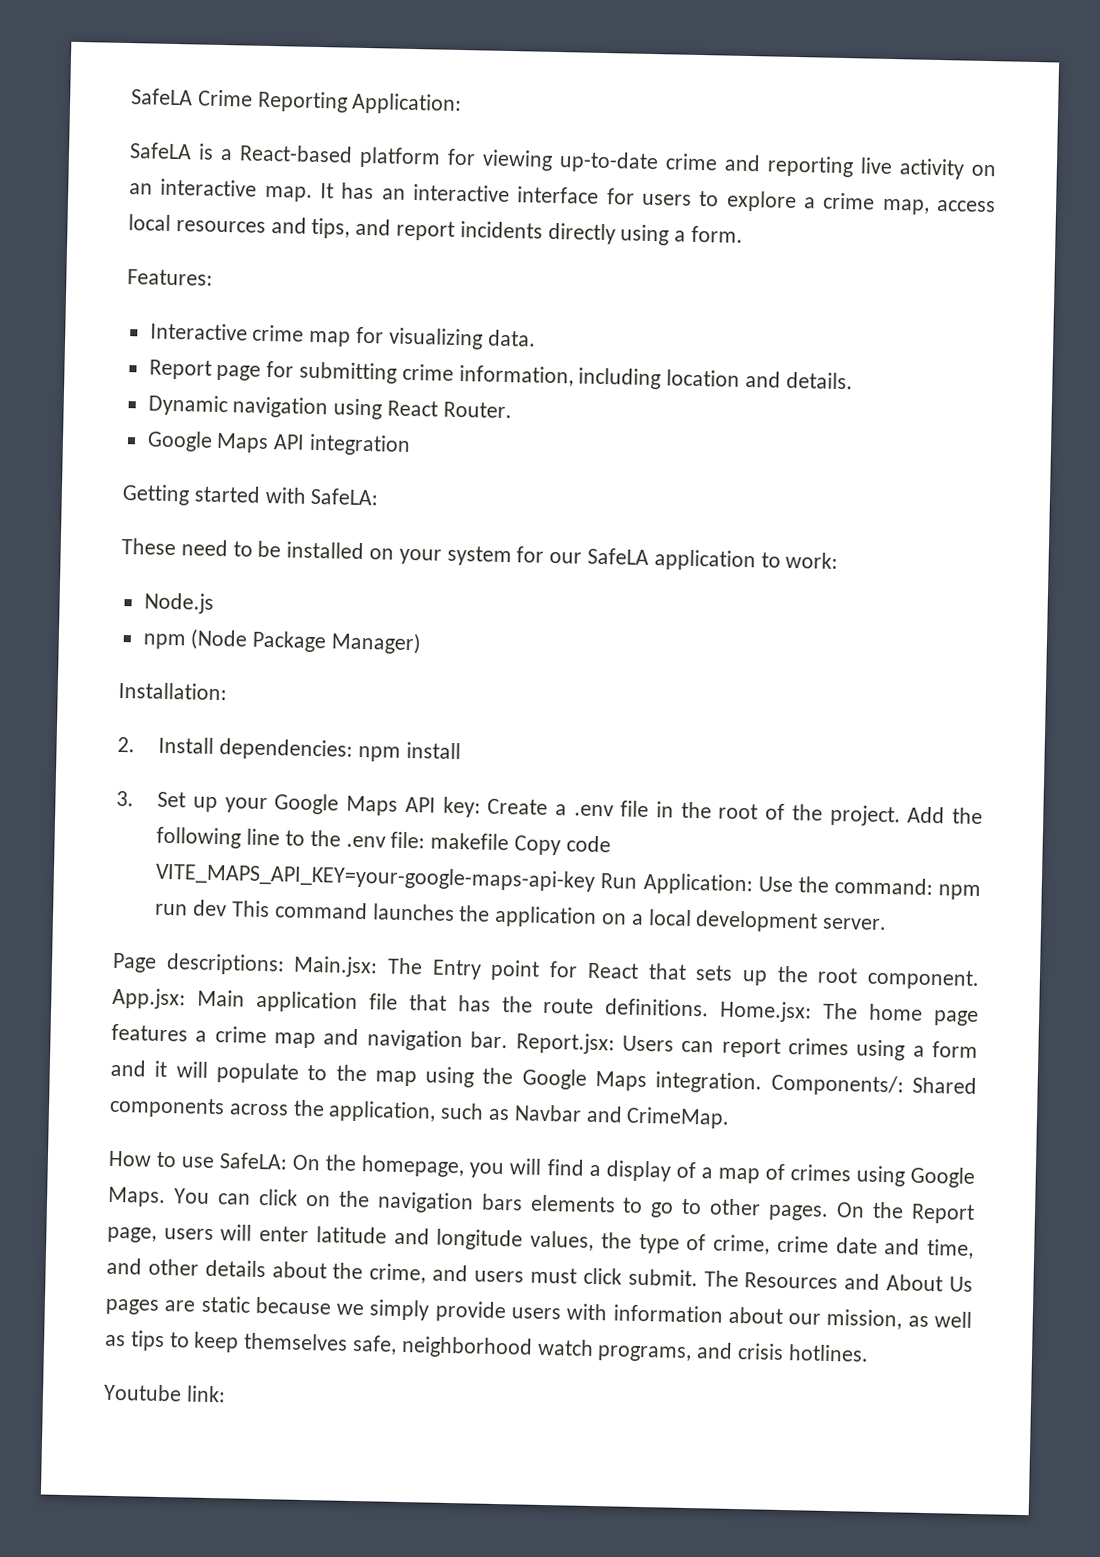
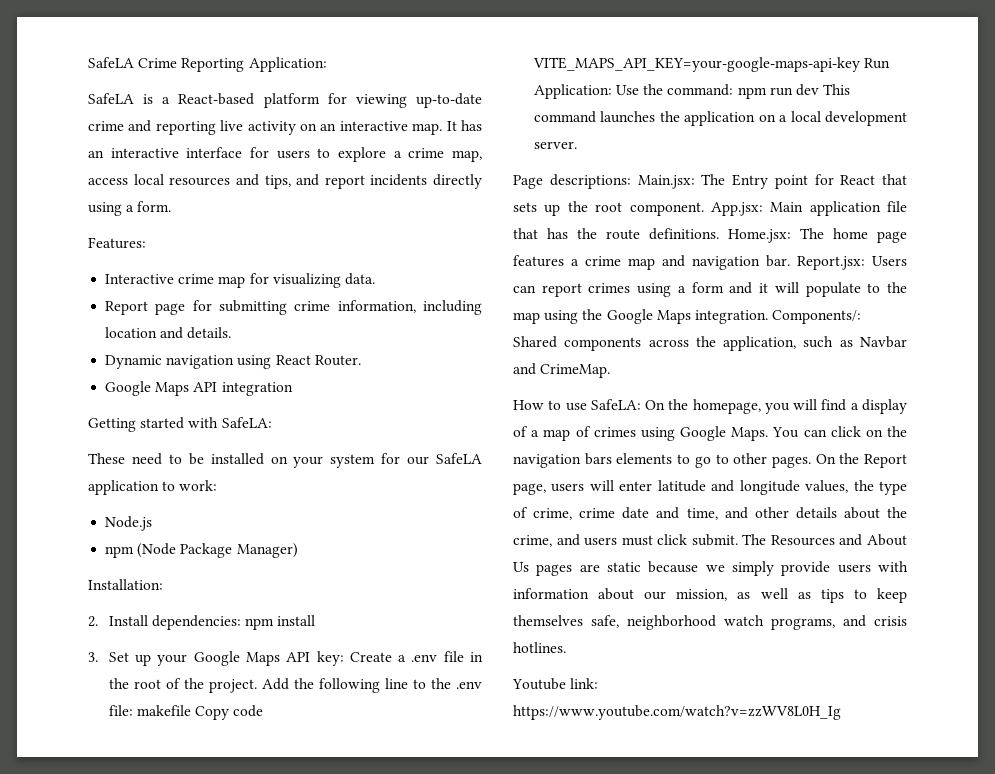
(226, 1394) none -> [513,705,841,720] https://www.youtube.com/watch?v=zzWV8L0H_Ig

